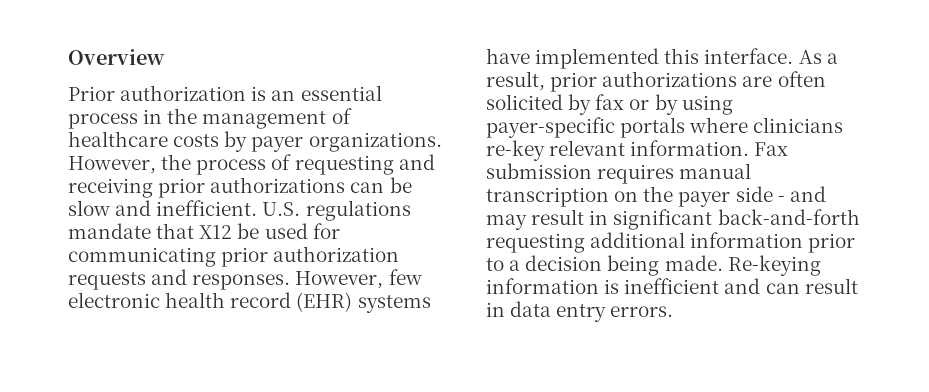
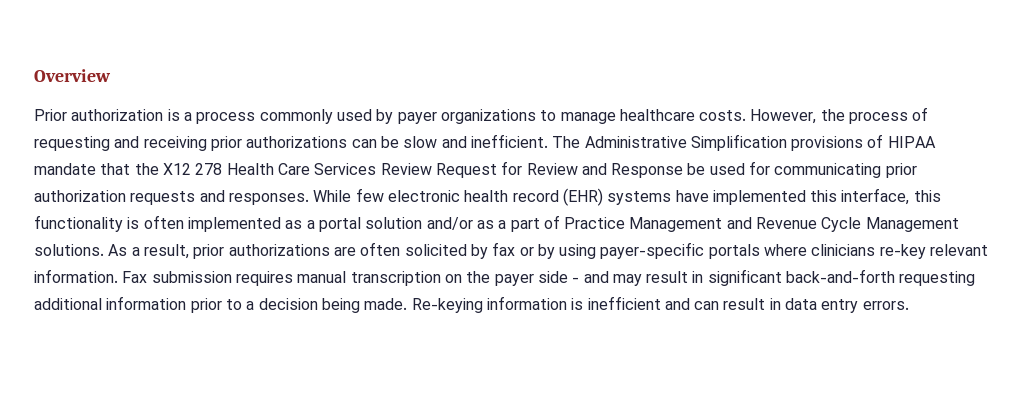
[271,85,382,101] [68,108,352,129] [68,131,442,152] an essential process in the management of healthcare costs by payer organizations. -> [183,109,747,124] a process commonly used by payer organizations to manage healthcare costs.
[262,200,411,221] [68,223,233,239] U.S. regulations mandate that X12 -> [552,134,936,151] [34,161,684,178] The Administrative Simplification provisions of HIPAA mandate that the X12 278 Health Care Services Review Request for Review and Response
[295,271,384,289] However, -> [313,190,352,202] While
[704,48,794,64] interface. -> [841,188,941,205] [34,215,959,232] [34,244,104,256] interface, this functionality is often implemented as a portal solution and/or as a part of Practice Management and Revenue Cycle Management solutions.

